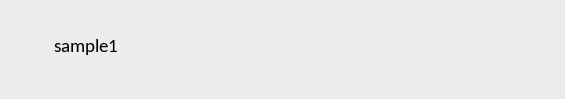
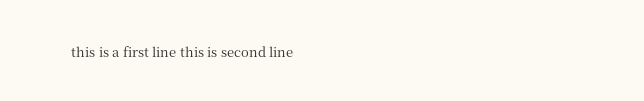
[54,39,118,55] sample1 -> [71,46,294,57] this is a first line this is second line

